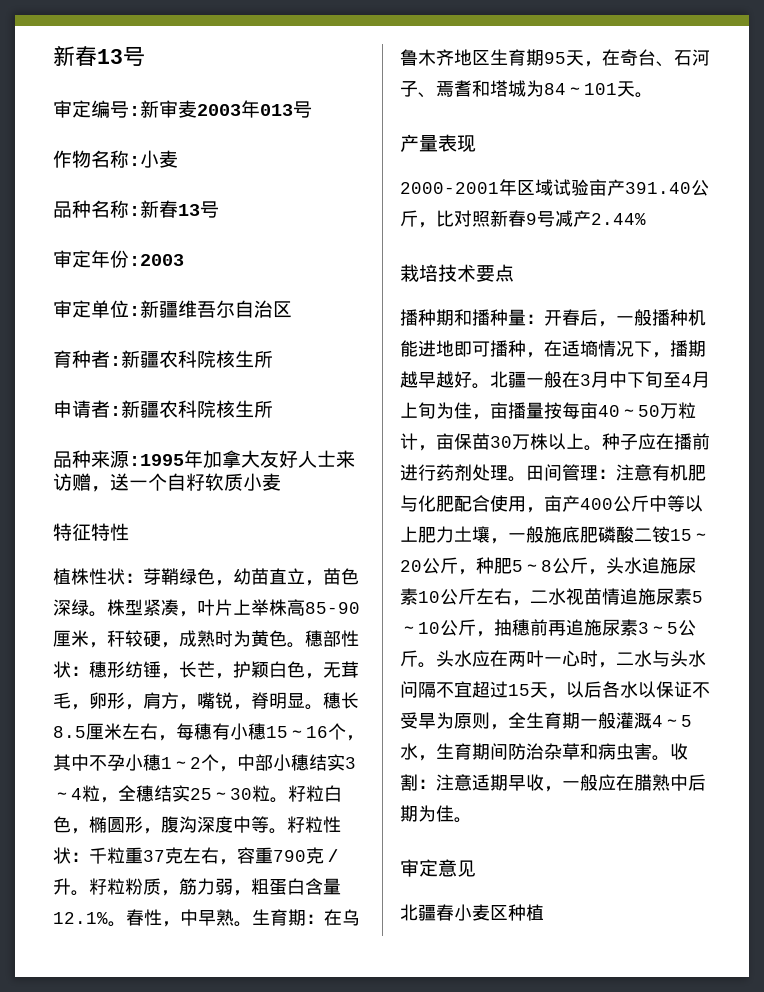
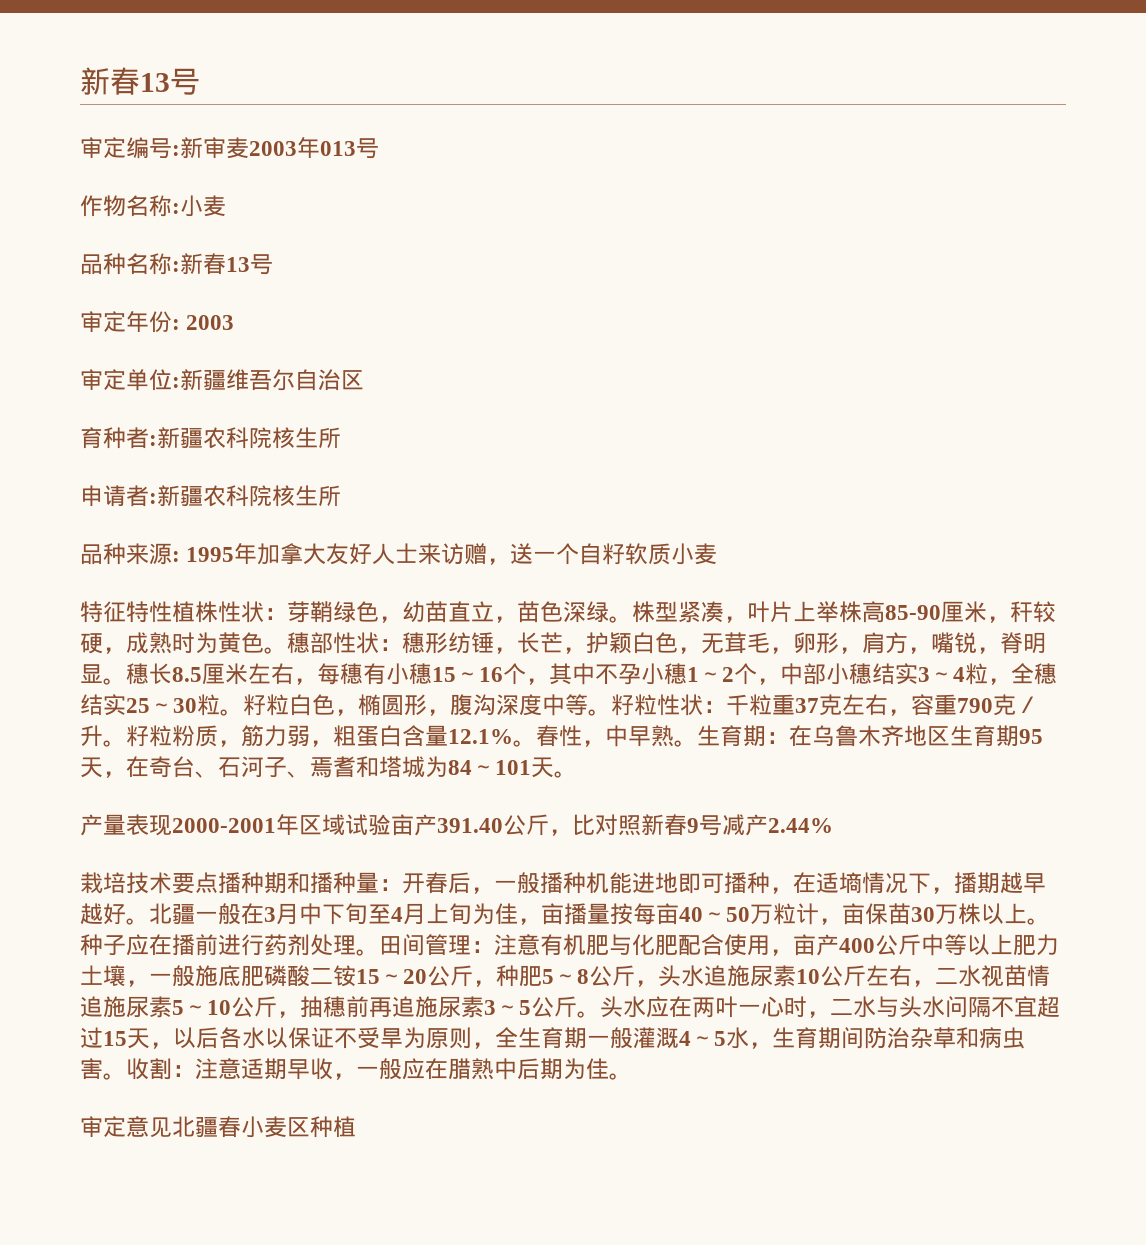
[129,254,184,266] :2003 -> [172,315,235,330] : 2003
[129,454,184,466] :1995 -> [172,547,235,562] : 1995
(129, 532) // -> (172, 612) none
(476, 143) // -> (172, 825) none
(514, 273) // -> (218, 882) none
(476, 868) // -> (172, 1127) none

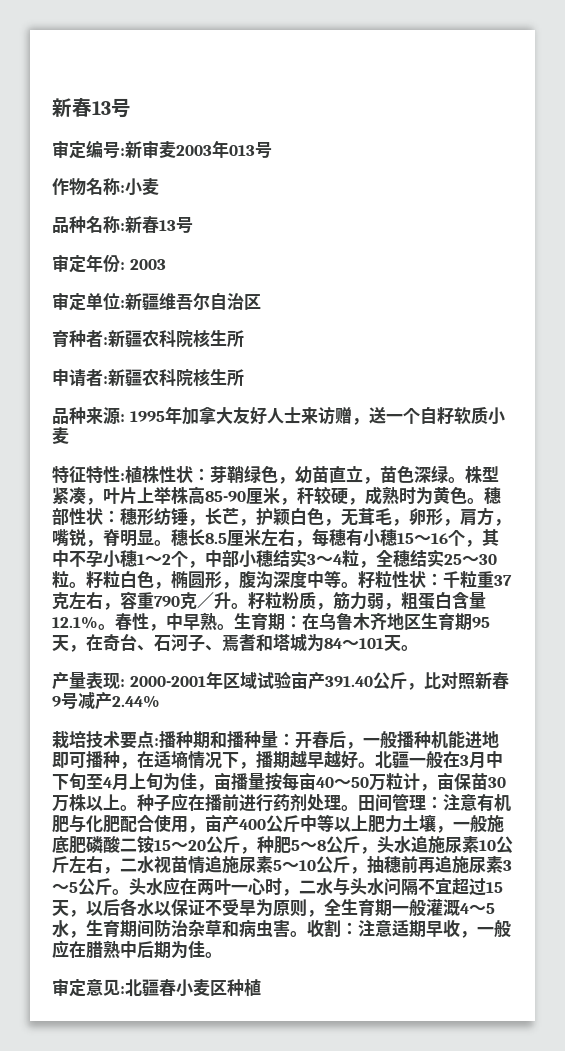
(172, 612) none -> [120,473,125,481] :
(172, 825) none -> [120,679,125,687] :
(218, 882) none -> [154,738,159,746] :
(172, 1127) none -> [120,986,125,994] :

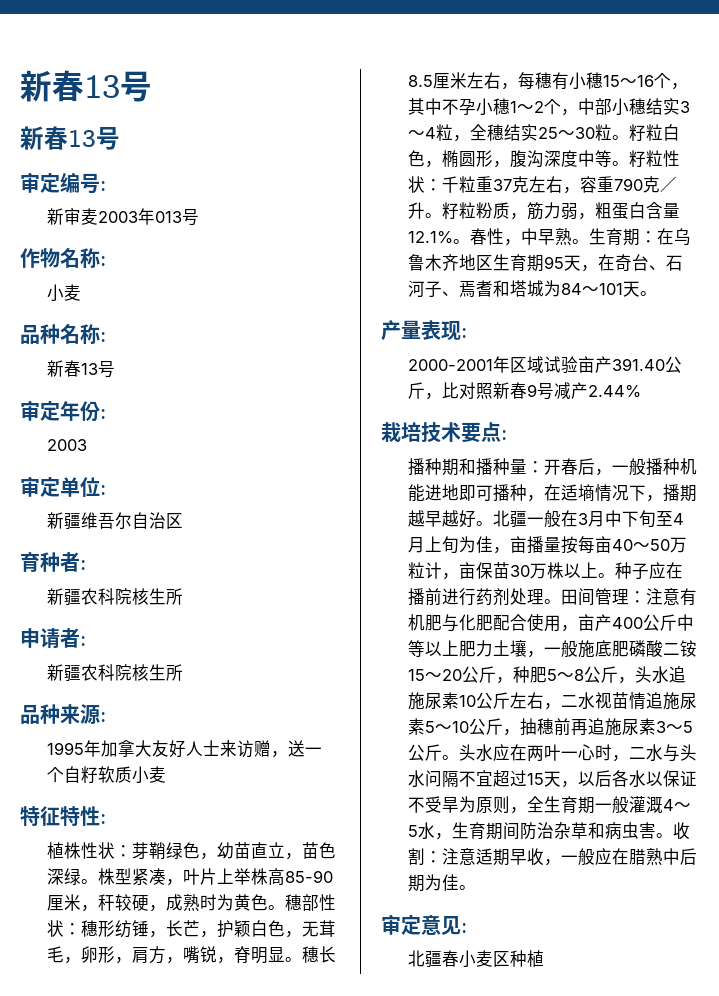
[52,98,131,118] 新春13号 -> [20,70,152,102] [20,126,120,150] 新春13号 // 新春13号
(125, 152) none -> (106, 186) //
(125, 189) none -> (106, 261) //
(125, 227) none -> (106, 337) //
(125, 266) none -> (106, 414) //
(125, 304) none -> (106, 490) //
(108, 341) none -> (86, 565) //
(108, 380) none -> (86, 641) //
(125, 418) none -> (106, 717) //
(125, 477) none -> (106, 819) //
(125, 683) none -> (467, 333) //
(159, 742) none -> (507, 435) //
(125, 990) none -> (467, 928) //

